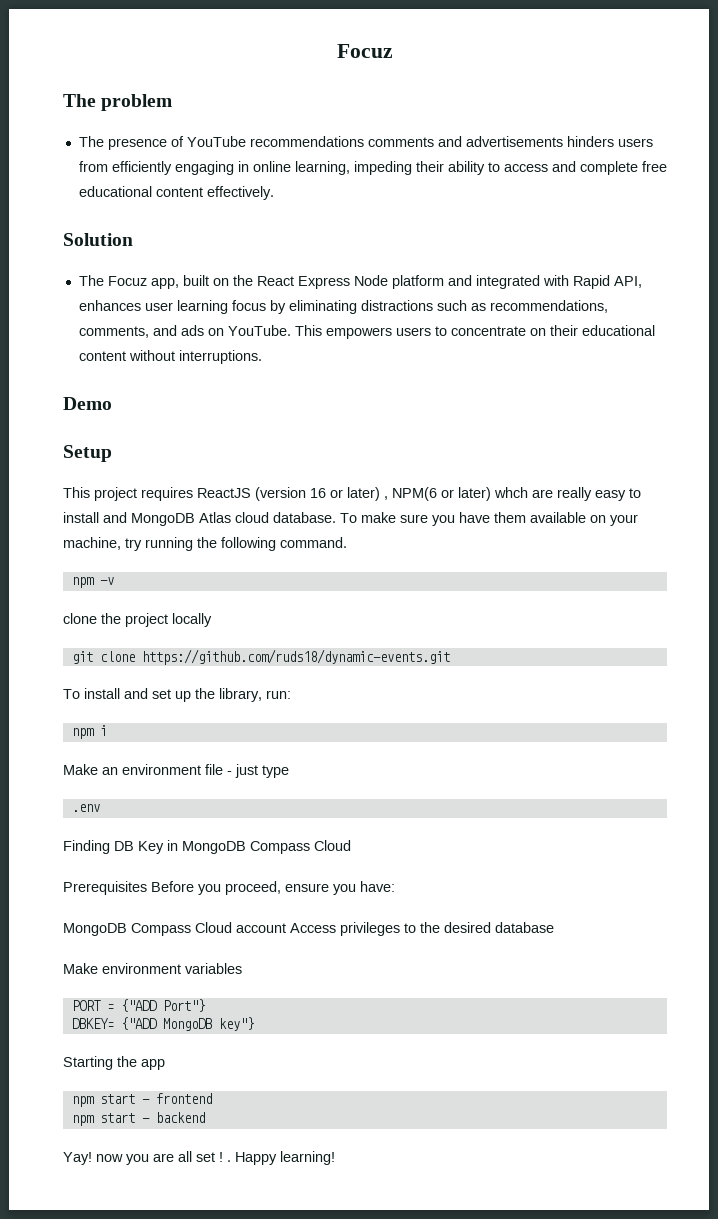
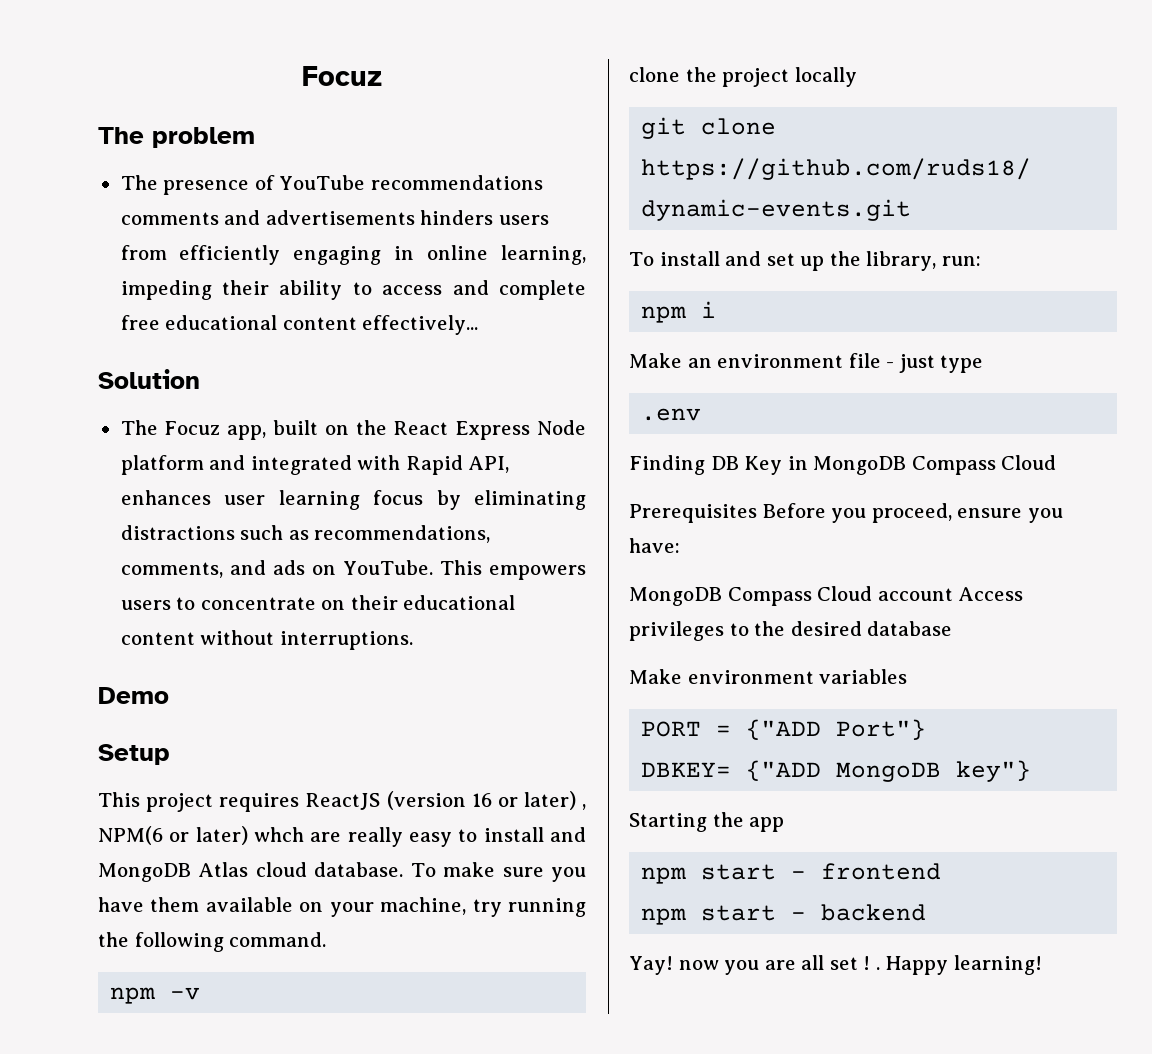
[206,186,274,200] effectively. -> [362,315,479,335] effectively...

